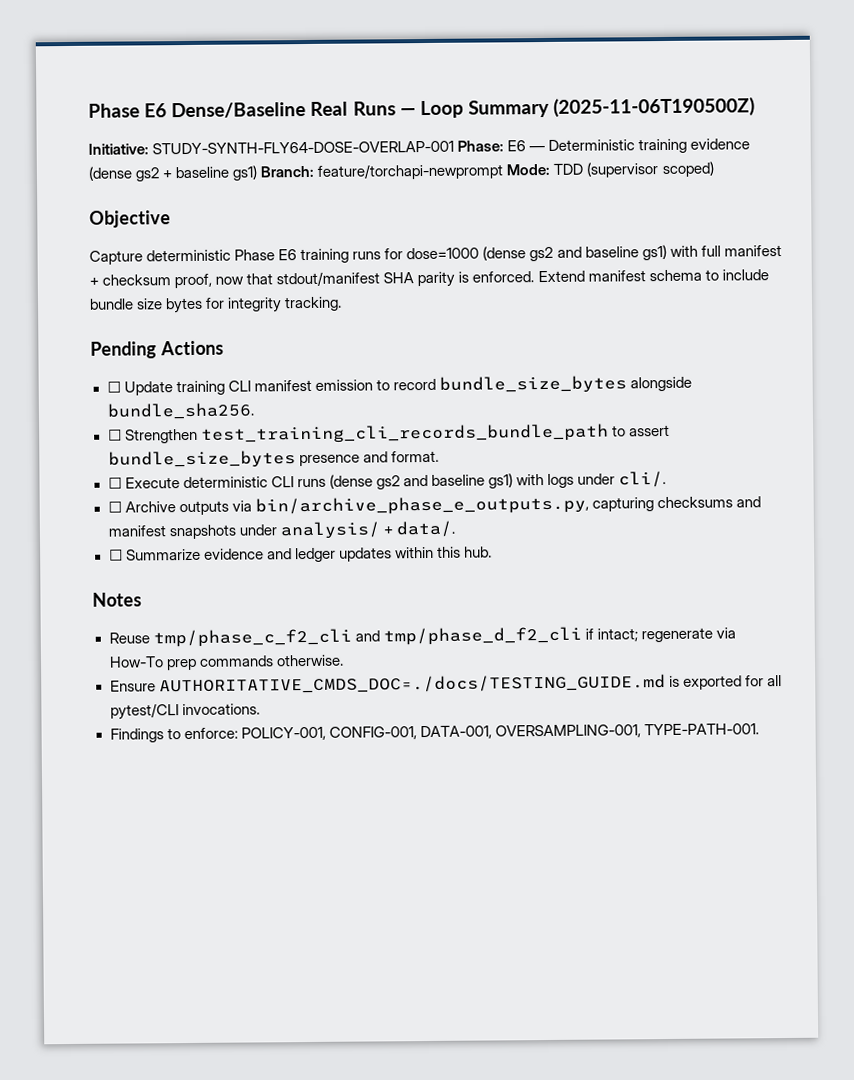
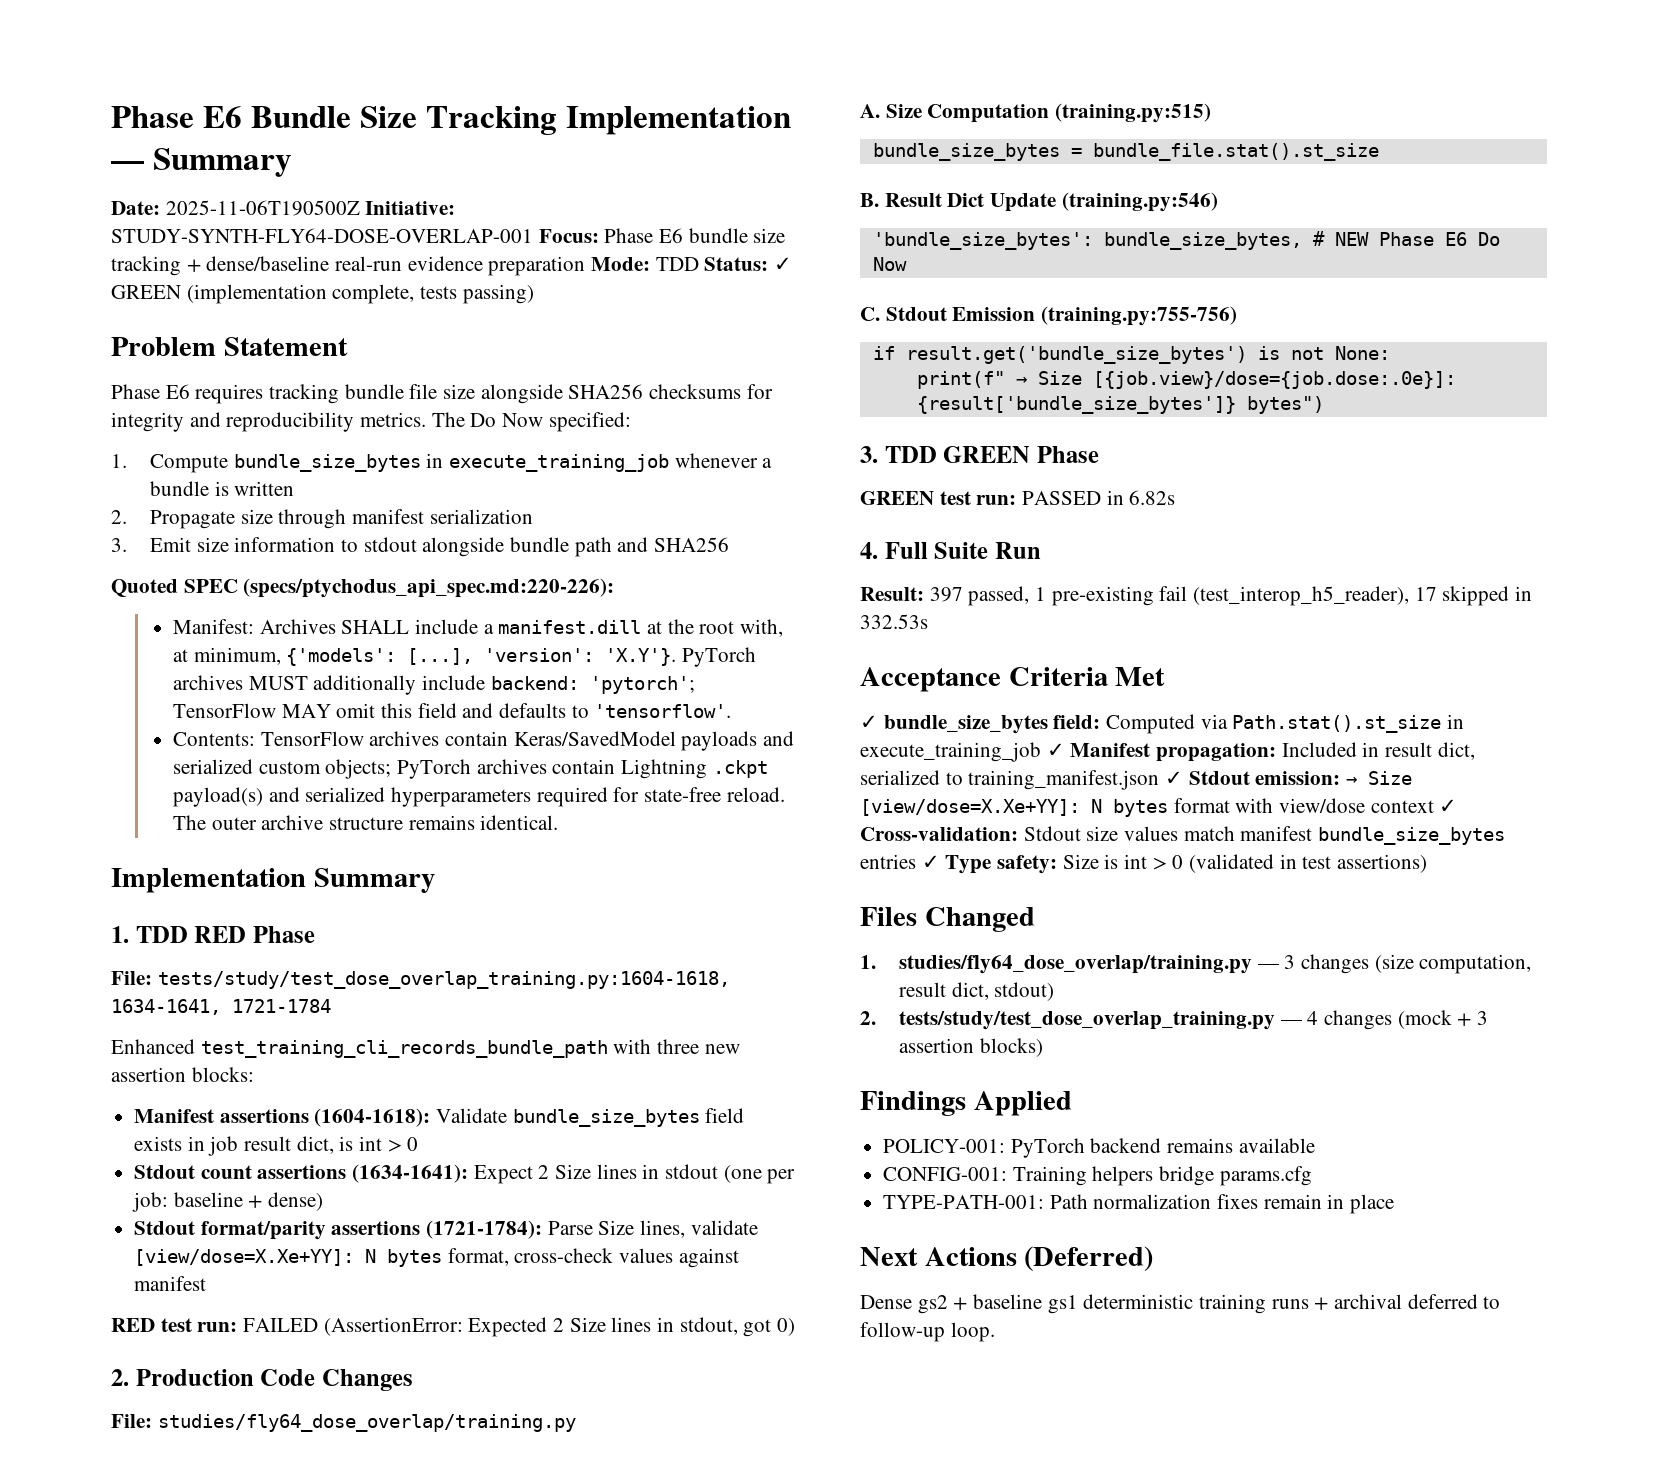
[88,97,756,119] [88,138,751,155] [88,161,714,182] [89,210,171,228] [89,244,782,265] [89,269,769,289] [89,296,343,314] [90,340,224,359] [106,375,692,396] [106,402,254,420] [107,423,670,444] [107,450,439,469] [107,470,667,490] [107,495,761,516] [107,520,455,540] [108,546,492,563] [92,592,142,607] [108,626,736,648] [108,654,344,671] [109,674,782,695] [109,703,260,720] [109,723,759,743] Phase E6 Dense/Baseline Real Runs — Loop Summary (2025-11-06T190500Z) // Initiative: STUDY-SYNTH-FLY64-DOSE-OVERLAP-001 Phase: E6 — Deterministic training evidence (dense gs2 + baseline gs1) Branch: feature/torchapi-newprompt Mode: TDD (supervisor scoped) // Objective // Capture deterministic Phase E6 training runs for dose=1000 (dense gs2 and baseline gs1) with full manifest + checksum proof, now that stdout/manifest SHA parity is enforced. Extend manifest schema to include bundle size bytes for integrity tracking. // Pending Actions // ☐ Update training CLI manifest emission to record bundle_size_bytes alongside bundle_sha256. // ☐ Strengthen test_training_cli_records_bundle_path to assert bundle_size_bytes presence and format. // ☐ Execute deterministic CLI runs (dense gs2 and baseline gs1) with logs under cli/. // ☐ Archive outputs via bin/archive_phase_e_outputs.py, capturing checksums and manifest snapshots under analysis/ + data/. // ☐ Summarize evidence and ledger updates within this hub. // Notes // Reuse tmp/phase_c_f2_cli and tmp/phase_d_f2_cli if intact; regenerate via How-To prep commands otherwise. // Ensure AUTHORITATIVE_CMDS_DOC=./docs/TESTING_GUIDE.md is exported for all pytest/CLI invocations. // Findings to enforce: POLICY-001, CONFIG-001, DATA-001, OVERSAMPLING-001, TYPE-PATH-001. -> [111,106,791,135] [111,148,292,177] [111,200,456,216] [111,228,786,243] [111,256,793,276] [111,284,534,304] [111,337,348,356] [111,384,773,404] [111,412,631,432] [111,453,773,473] [149,481,295,496] [111,509,533,529] [111,537,729,557] [111,578,615,598] [172,619,783,637] [172,647,756,667] [172,675,695,695] [172,703,732,718] [172,731,794,751] [172,759,768,779] [172,787,785,807] [172,815,559,830] [111,868,435,893] [111,926,315,943] [111,971,730,989] [111,999,331,1015] [111,1039,740,1058] [111,1067,254,1082] [134,1108,745,1127] [134,1136,419,1156] [134,1164,796,1184] [132,1192,324,1212] [134,1220,758,1240] [134,1248,739,1268] [134,1276,207,1291] [111,1317,796,1337] [111,1369,413,1391] [111,1414,576,1432] [860,103,1212,123] [872,143,1379,161] [860,192,1218,212] [872,231,1500,250] [872,257,907,271] [860,306,1238,326] [872,346,1390,364] [916,371,1456,389] [916,396,1324,414] [860,446,1099,463] [860,490,1176,505] [860,542,1041,559] [860,586,1533,606] [860,614,928,629] [860,667,1166,692] [860,714,1465,734] [860,742,1475,762] [860,770,1413,790] [860,798,1458,817] [860,826,1506,845] [860,854,1428,874] [860,907,1035,932] [860,954,1532,974] [898,982,1055,1001] [860,1010,1488,1030] [898,1038,1043,1057] [860,1091,1072,1116] [883,1138,1315,1158] [883,1166,1312,1186] [883,1194,1395,1214] [860,1246,1154,1271] [860,1294,1501,1314] [860,1322,995,1342] Phase E6 Bundle Size Tracking Implementation — Summary // Date: 2025-11-06T190500Z Initiative: STUDY-SYNTH-FLY64-DOSE-OVERLAP-001 Focus: Phase E6 bundle size tracking + dense/baseline real-run evidence preparation Mode: TDD Status: ✓ GREEN (implementation complete, tests passing) // Problem Statement // Phase E6 requires tracking bundle file size alongside SHA256 checksums for integrity and reproducibility metrics. The Do Now specified: // 1. Compute bundle_size_bytes in execute_training_job whenever a bundle is written // 2. Propagate size through manifest serialization // 3. Emit size information to stdout alongside bundle path and SHA256 // Quoted SPEC (specs/ptychodus_api_spec.md:220-226): // Manifest: Archives SHALL include a manifest.dill at the root with, at minimum, {'models': [...], 'version': 'X.Y'}. PyTorch archives MUST additionally include backend: 'pytorch'; TensorFlow MAY omit this field and defaults to 'tensorflow'. // Contents: TensorFlow archives contain Keras/SavedModel payloads and serialized custom objects; PyTorch archives contain Lightning .ckpt payload(s) and serialized hyperparameters required for state-free reload. The outer archive structure remains identical. // Implementation Summary // 1. TDD RED Phase // File: tests/study/test_dose_overlap_training.py:1604-1618, 1634-1641, 1721-1784 // Enhanced test_training_cli_records_bundle_path with three new assertion blocks: // Manifest assertions (1604-1618): Validate bundle_size_bytes field exists in job result dict, is int > 0 // Stdout count assertions (1634-1641): Expect 2 Size lines in stdout (one per job: baseline + dense) // Stdout format/parity assertions (1721-1784): Parse Size lines, validate [view/dose=X.Xe+YY]: N bytes format, cross-check values against manifest // RED test run: FAILED (AssertionError: Expected 2 Size lines in stdout, got 0) // 2. Production Code Changes // File: studies/fly64_dose_overlap/training.py // A. Size Computation (training.py:515) // bundle_size_bytes = bundle_file.stat().st_size // B. Result Dict Update (training.py:546) // 'bundle_size_bytes': bundle_size_bytes, # NEW Phase E6 Do Now // C. Stdout Emission (training.py:755-756) // if result.get('bundle_size_bytes') is not None: // print(f" → Size [{job.view}/dose={job.dose:.0e}]: {result['bundle_size_bytes']} bytes") // 3. TDD GREEN Phase // GREEN test run: PASSED in 6.82s // 4. Full Suite Run // Result: 397 passed, 1 pre-existing fail (test_interop_h5_reader), 17 skipped in 332.53s // Acceptance Criteria Met // ✓ bundle_size_bytes field: Computed via Path.stat().st_size in execute_training_job ✓ Manifest propagation: Included in result dict, serialized to training_manifest.json ✓ Stdout emission: → Size [view/dose=X.Xe+YY]: N bytes format with view/dose context ✓ Cross-validation: Stdout size values match manifest bundle_size_bytes entries ✓ Type safety: Size is int > 0 (validated in test assertions) // Files Changed // 1. studies/fly64_dose_overlap/training.py — 3 changes (size computation, result dict, stdout) // 2. tests/study/test_dose_overlap_training.py — 4 changes (mock + 3 assertion blocks) // Findings Applied // POLICY-001: PyTorch backend remains available // CONFIG-001: Training helpers bridge params.cfg // TYPE-PATH-001: Path normalization fixes remain in place // Next Actions (Deferred) // Dense gs2 + baseline gs1 deterministic training runs + archival deferred to follow-up loop.

